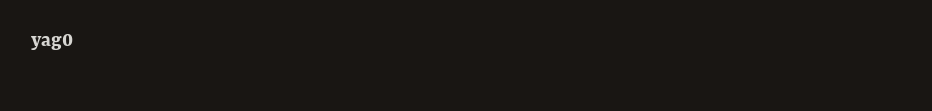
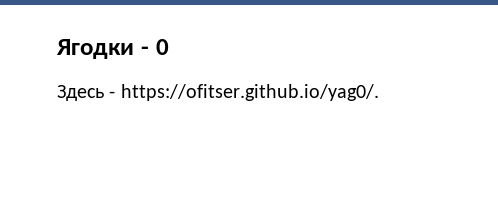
[31,33,73,50] yag0 -> [56,39,169,59] [57,84,379,101] Ягодки - 0 // Здесь - https://ofitser.github.io/yag0/.

